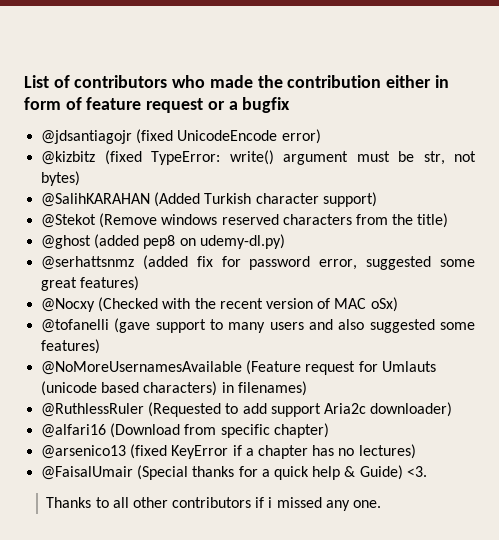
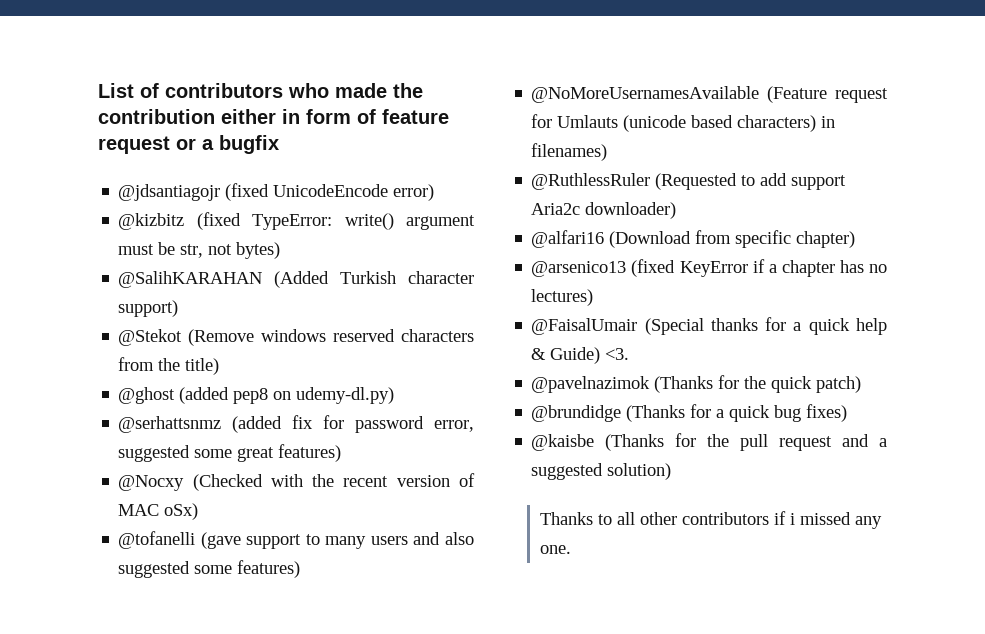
(427, 471) none -> [531,375,862,393] [531,404,848,422] [531,433,887,451] [531,463,672,480] // @pavelnazimok (Thanks for the quick patch) // @brundidge (Thanks for a quick bug fixes) // @kaisbe (Thanks for the pull request and a suggested solution)

